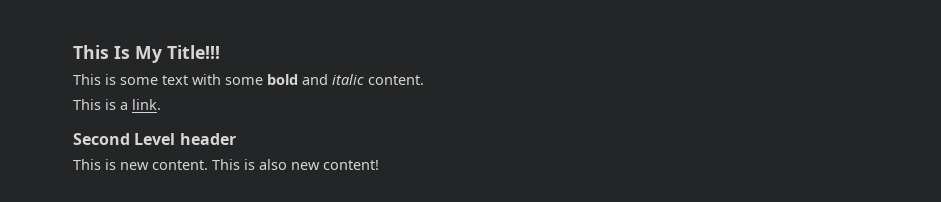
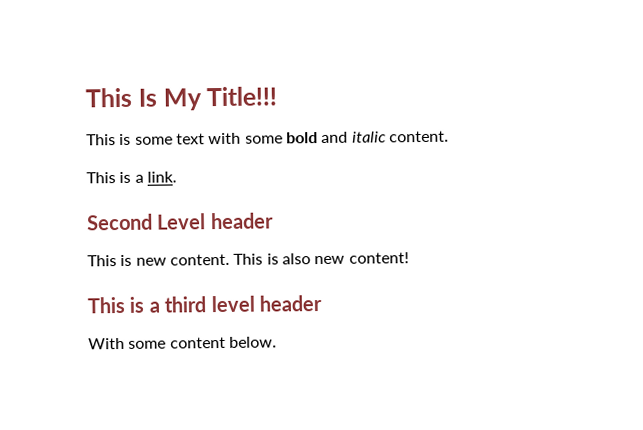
(379, 165) none -> [87,295,322,314] [88,336,277,350] // This is a third level header // With some content below.

